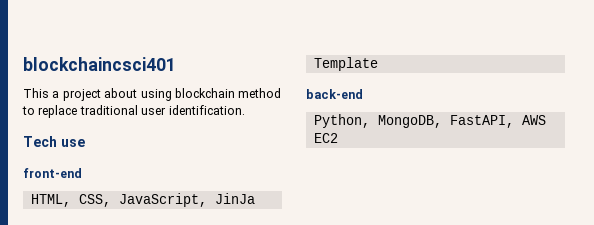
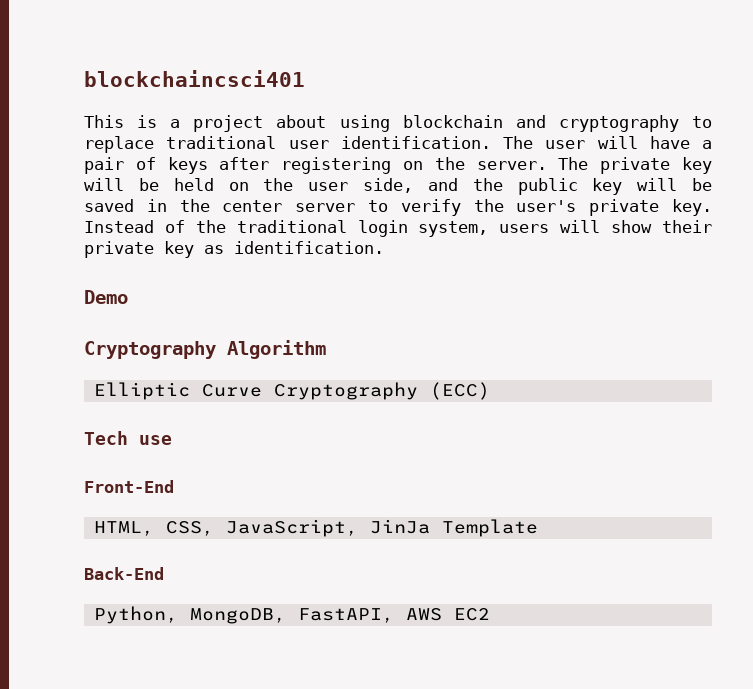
(49, 93) none -> [137,115,158,128] is
[238,88,282,98] method -> [515,115,679,132] and cryptography
(245, 110) none -> [503,136,712,149] [84,157,712,174] [84,178,712,195] [84,199,712,216] [84,220,713,237] [84,241,384,258] [84,290,128,304] [84,340,326,359] [93,382,490,400] The user will have a pair of keys after registering on the server. The private key will be held on the user side, and the public key will be saved in the center server to verify the user's private key. Instead of the traditional login system, users will show their private key as identification. // Demo // Cryptography Algorithm // Elliptic Curve Cryptography (ECC)
[23,168,82,178] front-end -> [84,480,174,493] Front-End
[306,89,363,99] back-end -> [84,567,164,580] Back-End

